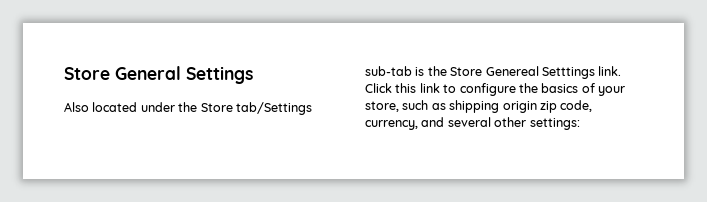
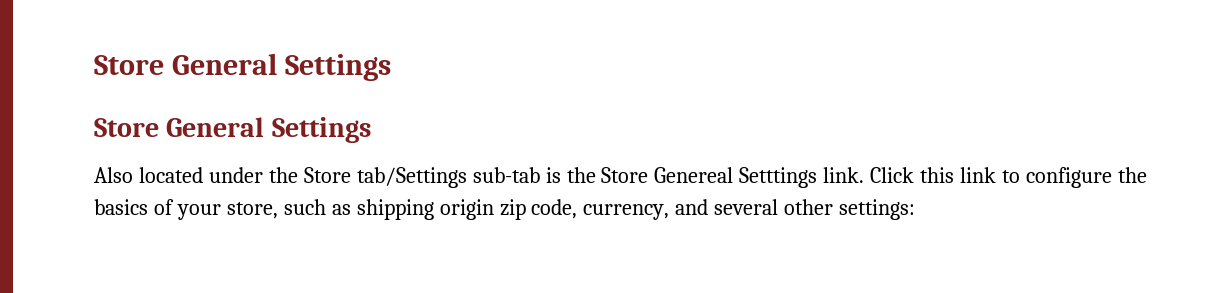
[64,66,253,84] Store General Settings -> [94,53,392,81] [94,117,371,143] Store General Settings // Store General Settings

